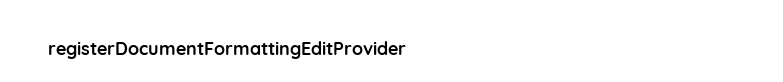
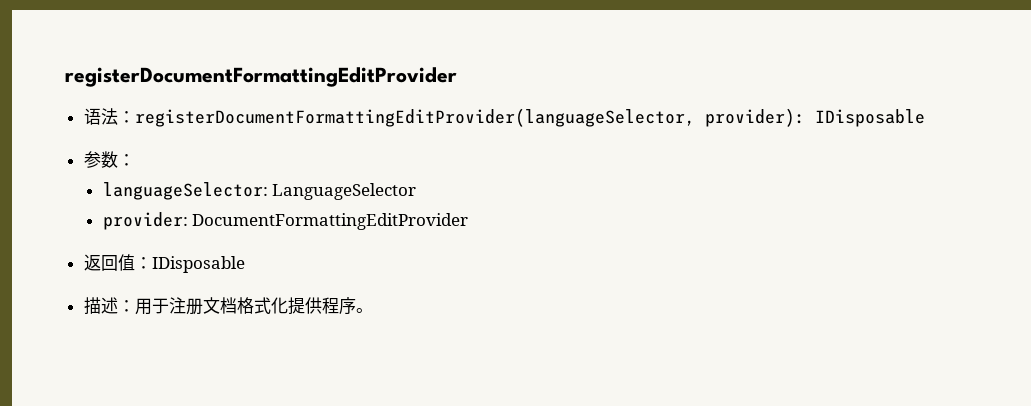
(406, 50) none -> [83,108,925,127] [83,151,135,168] [102,182,417,200] [102,212,469,230] [83,254,245,273] [83,297,373,315] // 语法：registerDocumentFormattingEditProvider(languageSelector, provider): IDisposable // 参数： // languageSelector: LanguageSelector // provider: DocumentFormattingEditProvider // 返回值：IDisposable // 描述：用于注册文档格式化提供程序。

